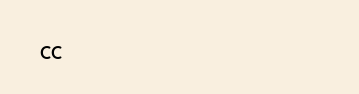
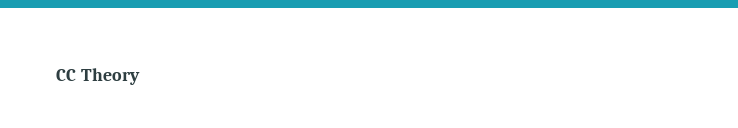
(62, 52) none -> [80,68,140,85] Theory

